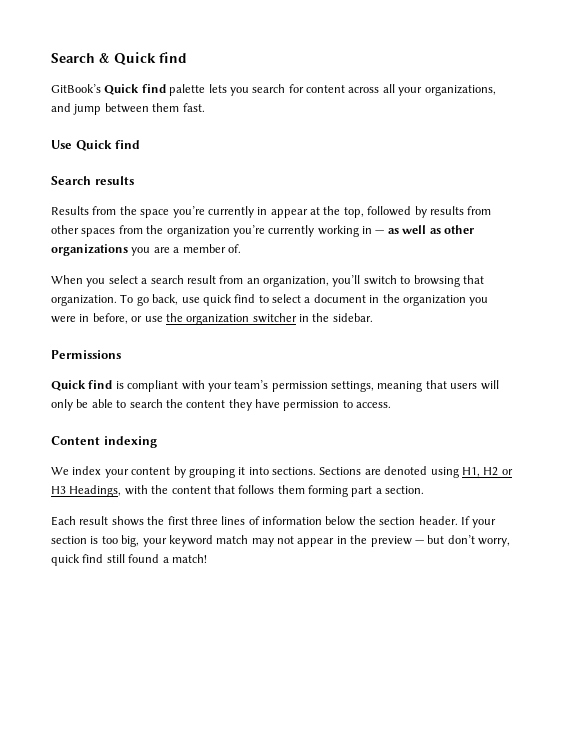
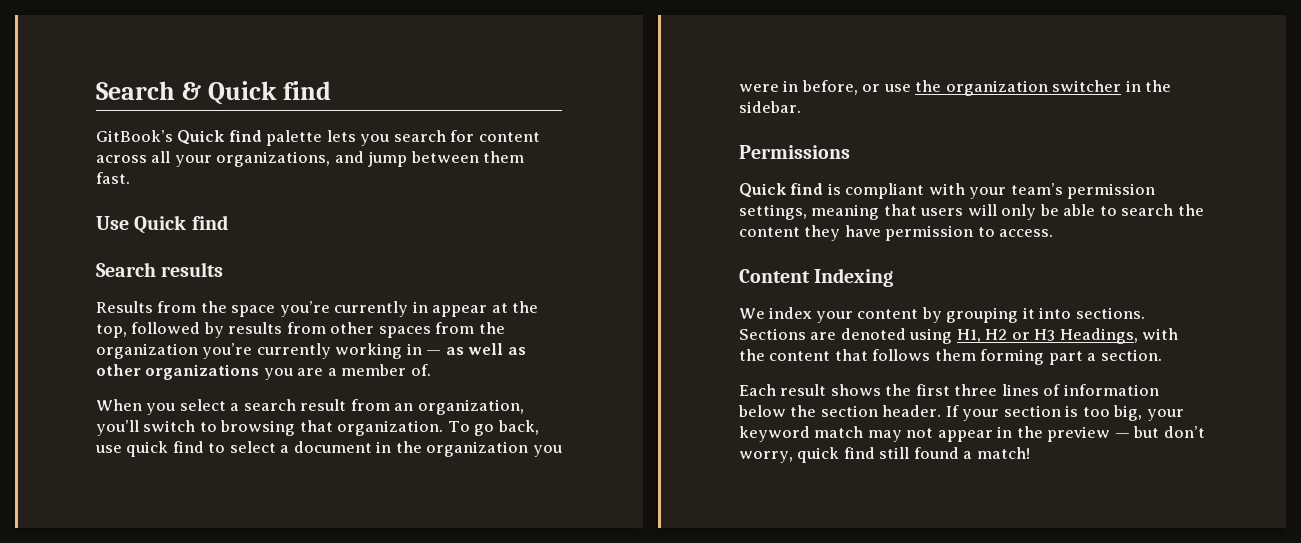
[103,436,157,448] indexing -> [814,268,894,287] Indexing

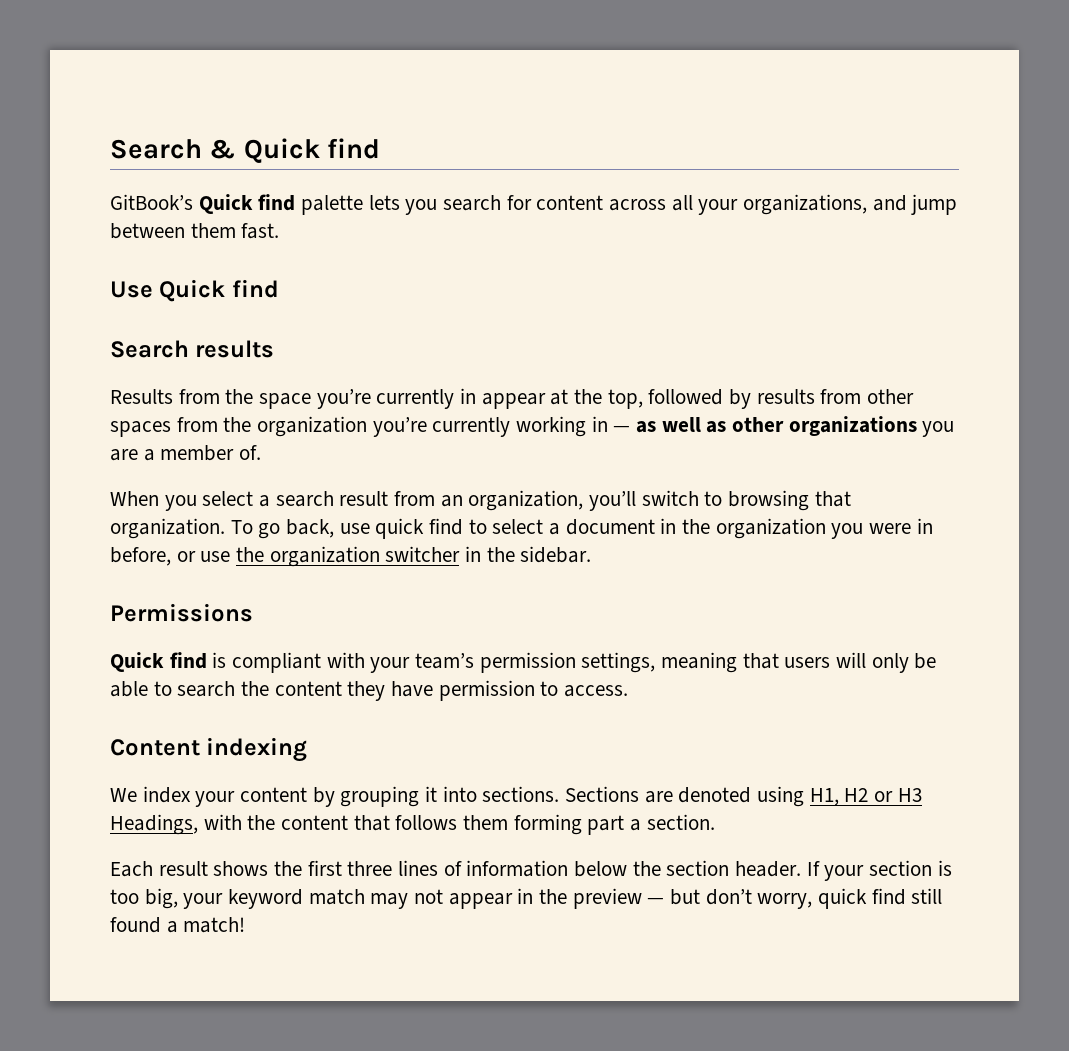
[814,268,894,287] Indexing -> [206,737,308,762] indexing

